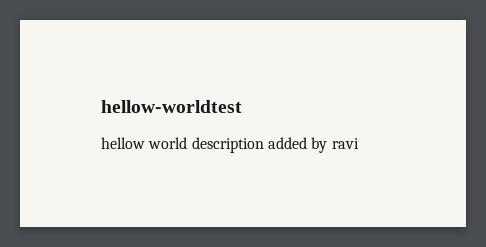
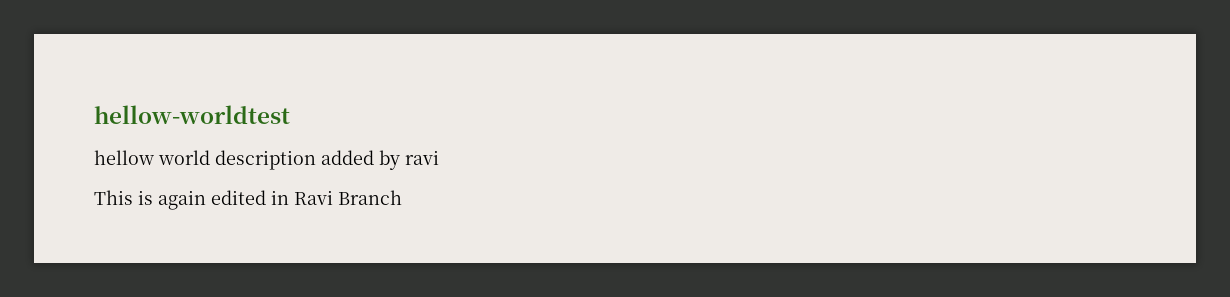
(359, 143) none -> [94,190,402,210] // This is again edited in Ravi Branch

